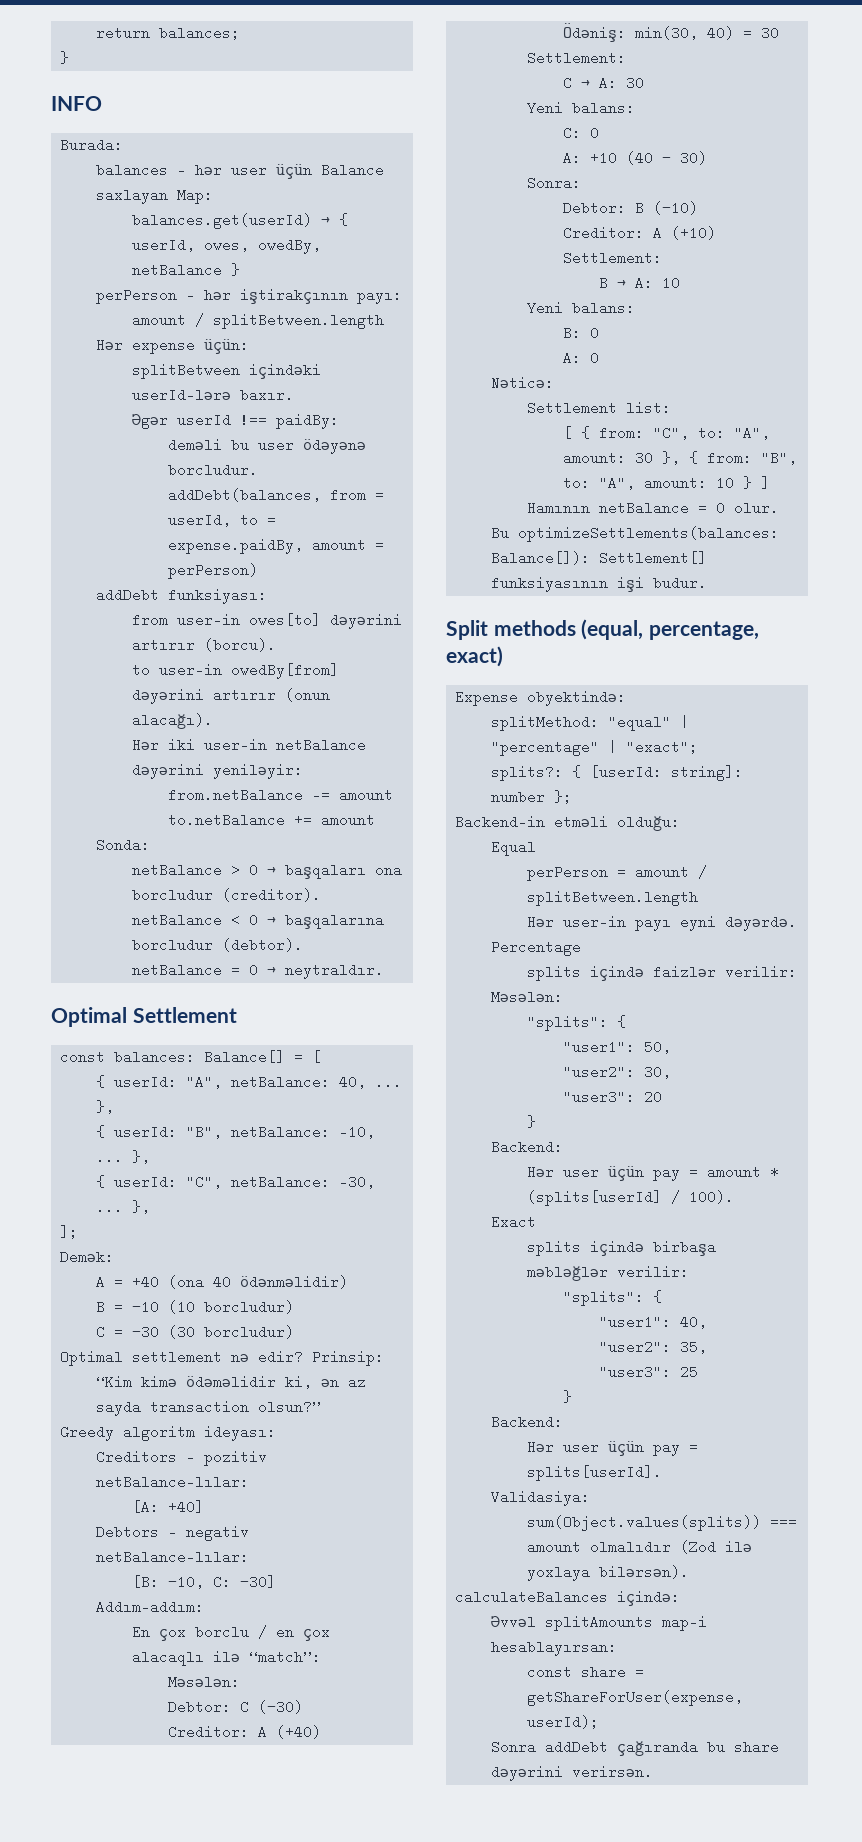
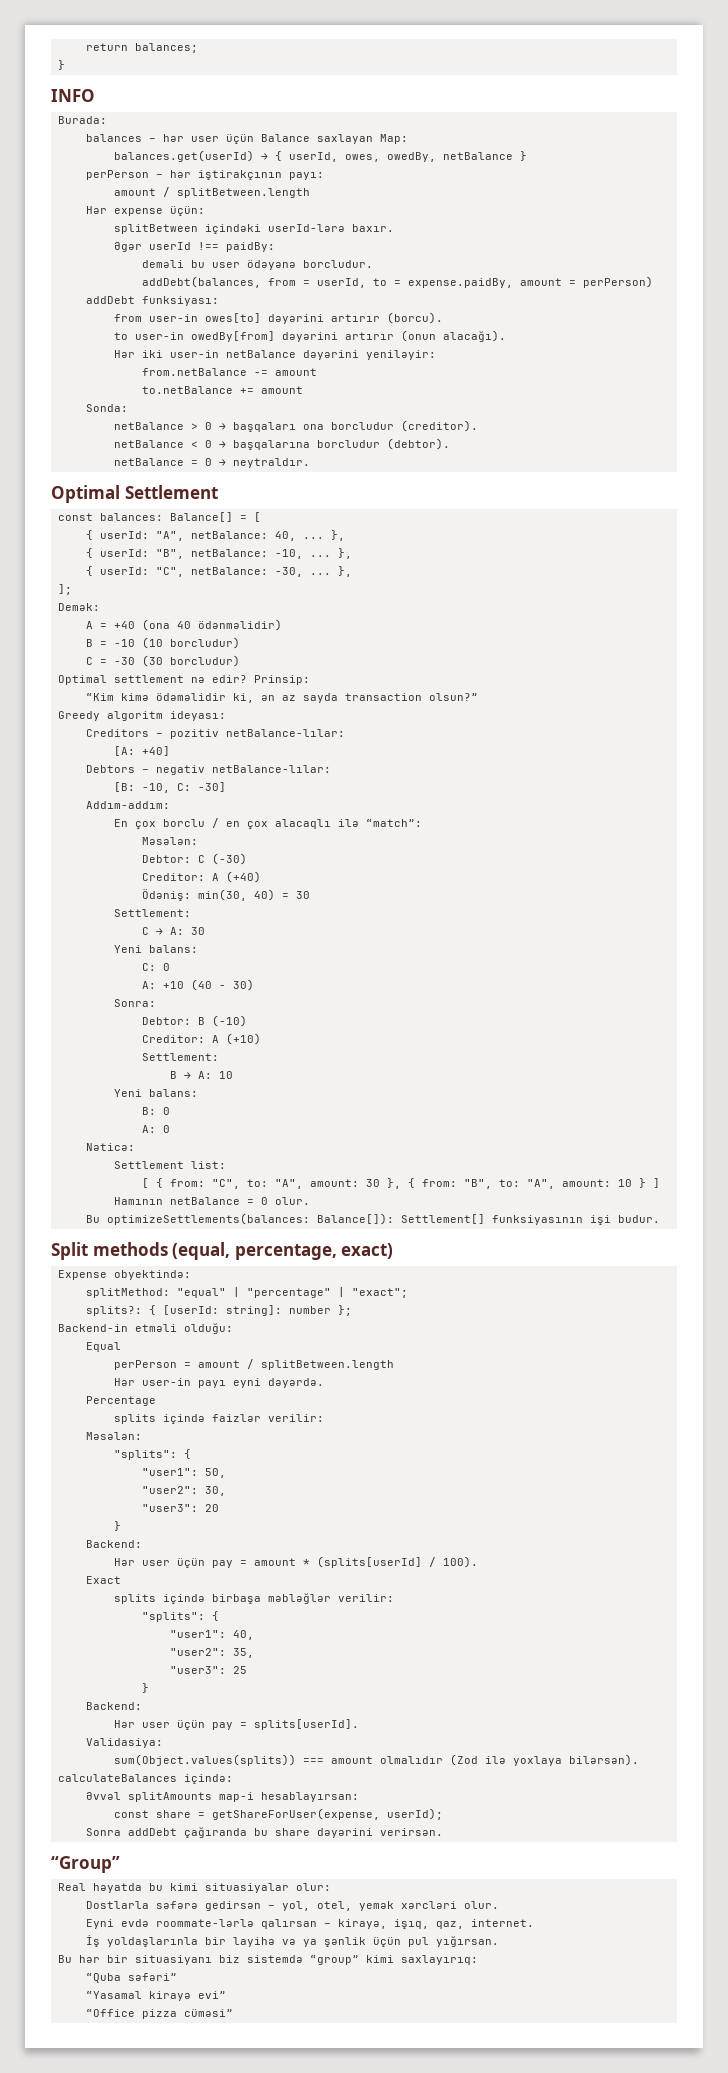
(653, 1772) none -> [51,1856,120,1873] [57,1883,331,1893] [85,1901,499,1911] [85,1919,534,1929] [85,1935,499,1947] [57,1955,478,1965] [85,1973,177,1983] [85,1991,226,2001] [85,2009,233,2019] // “Group” // Real həyatda bu kimi situasiyalar olur: // Dostlarla səfərə gedirsən – yol, otel, yemək xərcləri olur. // Eyni evdə roommate-lərlə qalırsan – kirayə, işıq, qaz, internet. // İş yoldaşlarınla bir layihə və ya şənlik üçün pul yığırsan. // Bu hər bir situasiyanı biz sistemdə “group” kimi saxlayırıq: // “Quba səfəri” // “Yasamal kirayə evi” // “Office pizza cüməsi”

